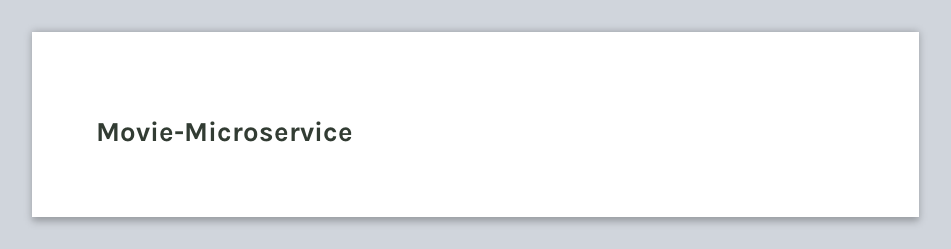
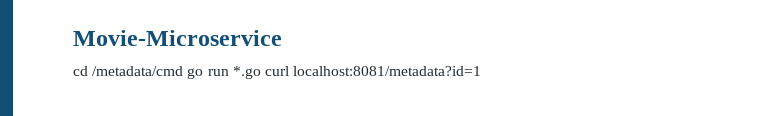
(353, 131) none -> [73,66,482,79] // cd /metadata/cmd go run *.go curl localhost:8081/metadata?id=1

